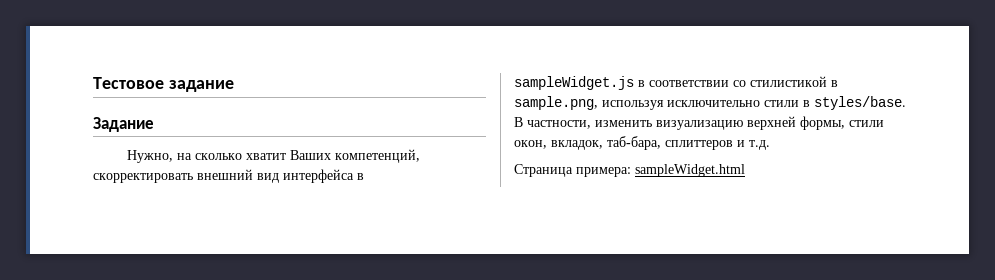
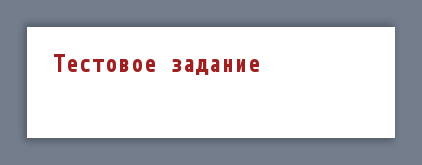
[93,117,154,132] [127,149,421,163] [93,169,364,183] [514,76,838,90] [514,96,906,110] [514,116,884,130] [514,136,770,150] [514,164,745,177] // Задание // Нужно, на сколько хватит Ваших компетенций, скорректировать внешний вид интерфейса в sampleWidget.js в соответствии со стилистикой в sample.png, используя исключительно стили в styles/base. В частности, изменить визуализацию верхней формы, стили окон, вкладок, таб-бара, сплиттеров и т.д. // Страница примера: sampleWidget.html -> (260, 67) none

